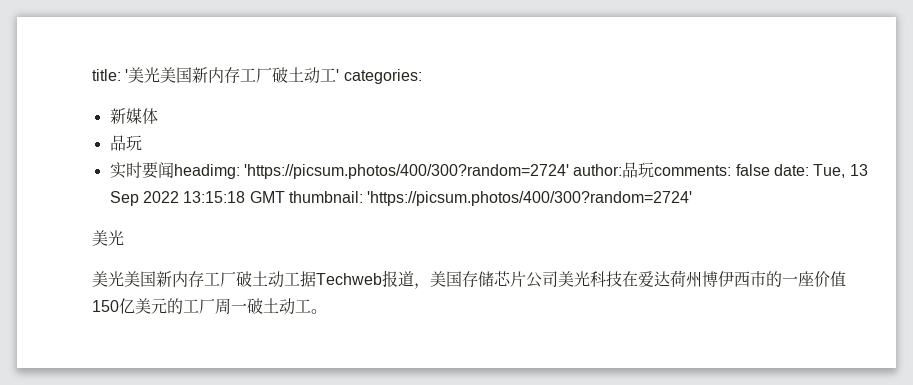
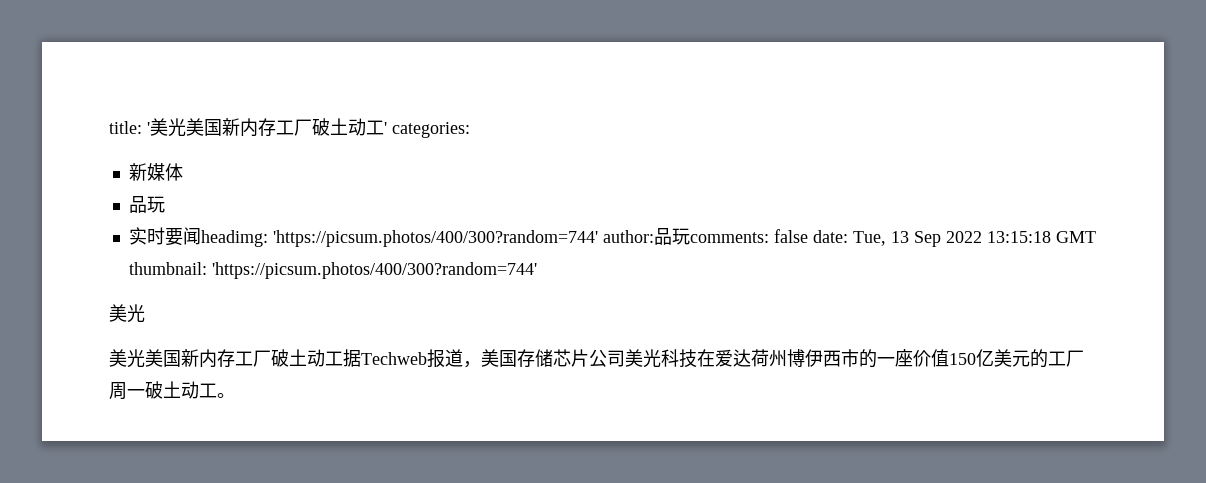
[243,164,569,179] 'https://picsum.photos/400/300?random=2724' -> [272,230,598,247] 'https://picsum.photos/400/300?random=744'
[367,191,693,206] 'https://picsum.photos/400/300?random=2724' -> [211,262,537,279] 'https://picsum.photos/400/300?random=744'

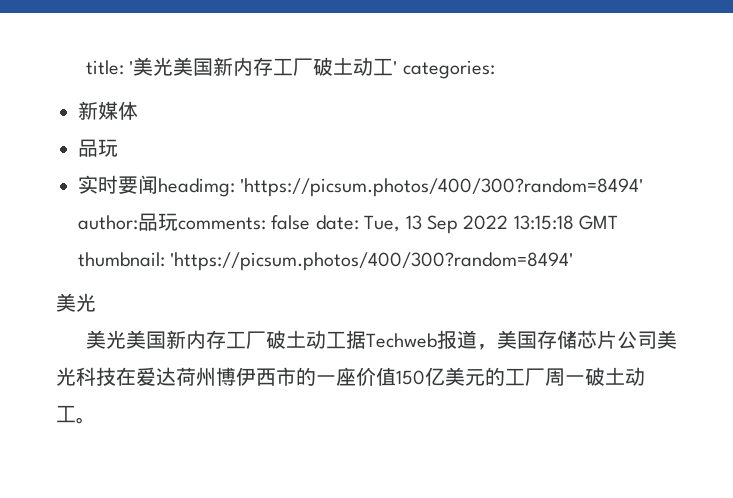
[272,230,598,247] 'https://picsum.photos/400/300?random=744' -> [240,178,644,197] 'https://picsum.photos/400/300?random=8494'
[211,262,537,279] 'https://picsum.photos/400/300?random=744' -> [170,252,574,271] 'https://picsum.photos/400/300?random=8494'

